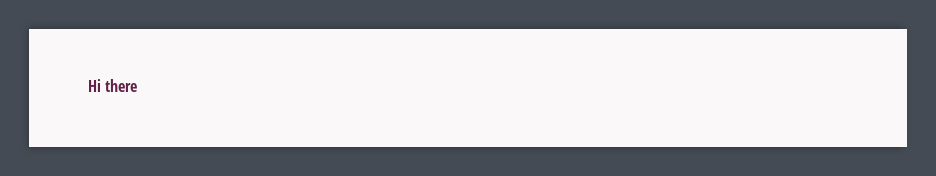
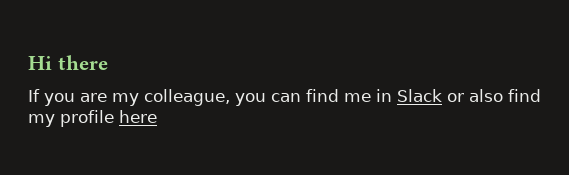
(138, 85) none -> [28,89,541,106] [28,110,157,127] // If you are my colleague, you can find me in Slack or also find my profile here

